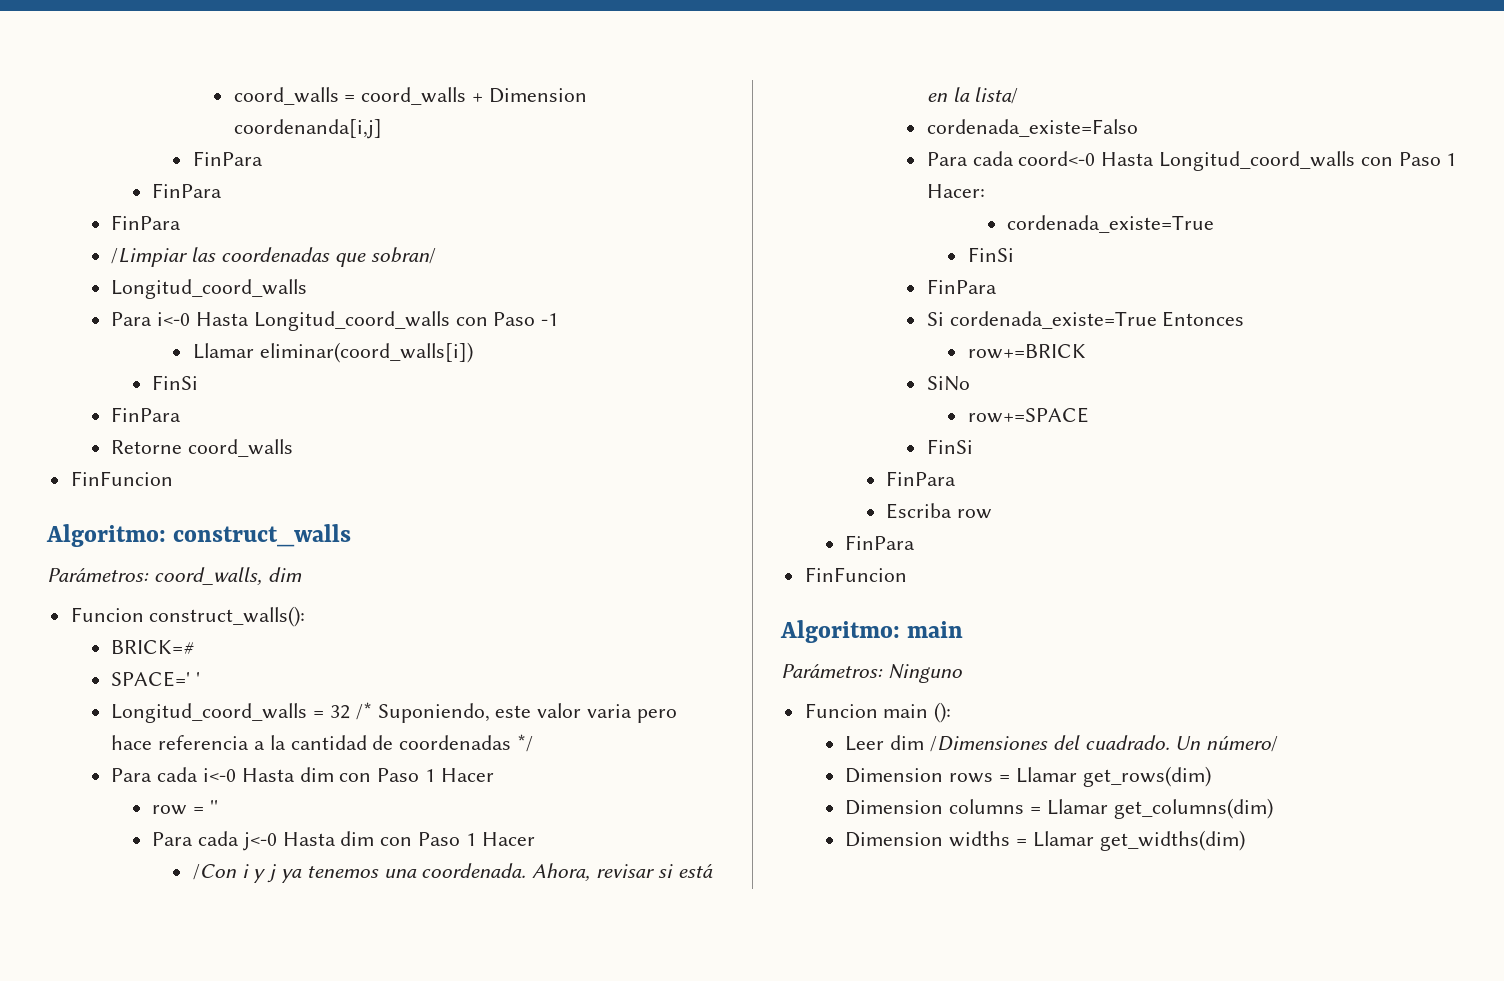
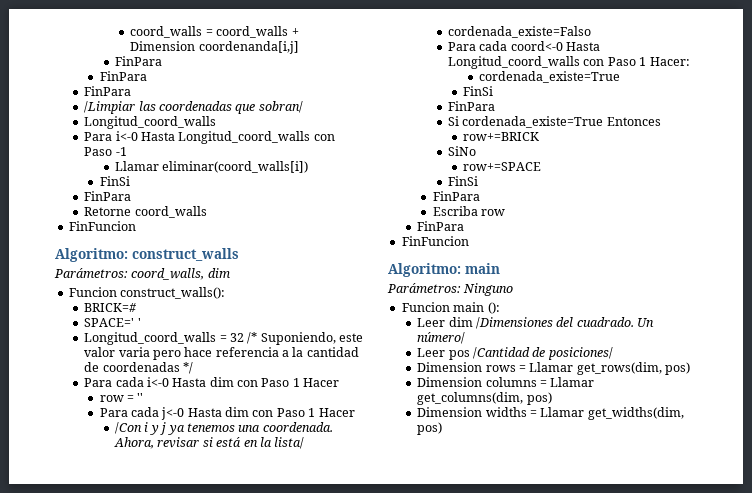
(1279, 743) none -> [417,347,613,360] // Leer pos /Cantidad de posiciones/
[1082,766,1211,787] get_rows(dim) -> [576,362,691,375] get_rows(dim, pos)
[1113,798,1273,819] get_columns(dim) -> [417,392,552,405] get_columns(dim, pos)
[1099,830,1245,851] get_widths(dim) -> [587,407,684,420] [417,422,443,435] get_widths(dim, pos)

